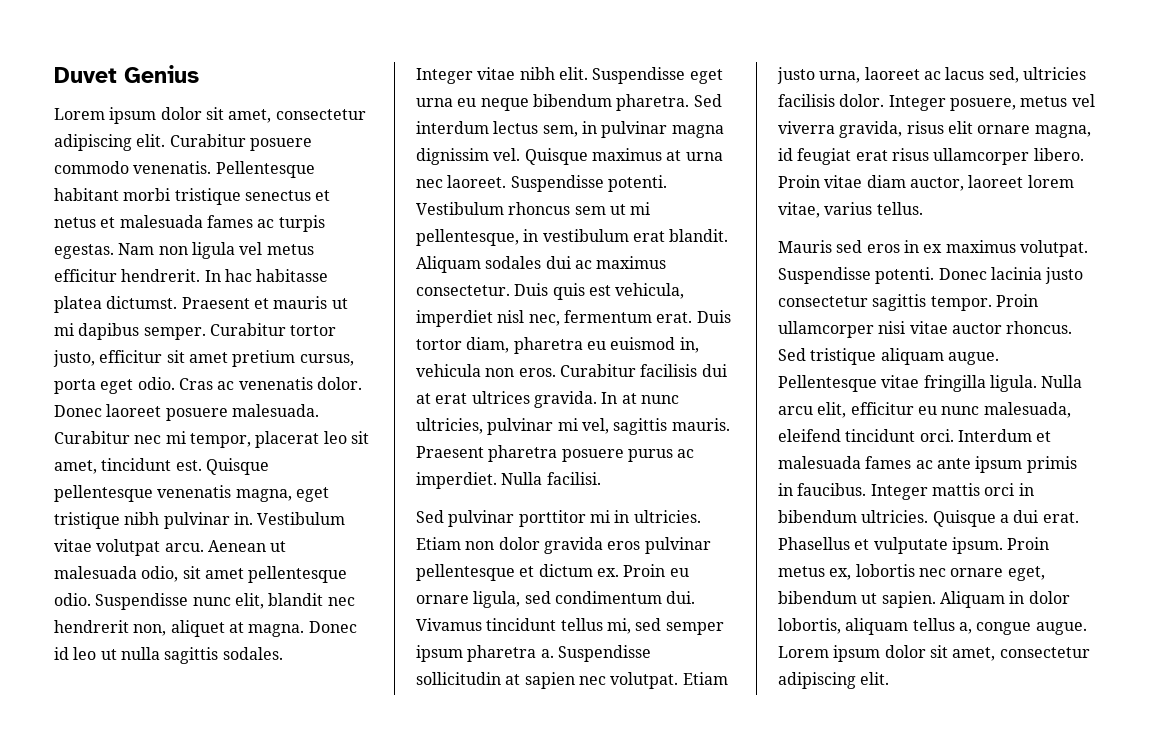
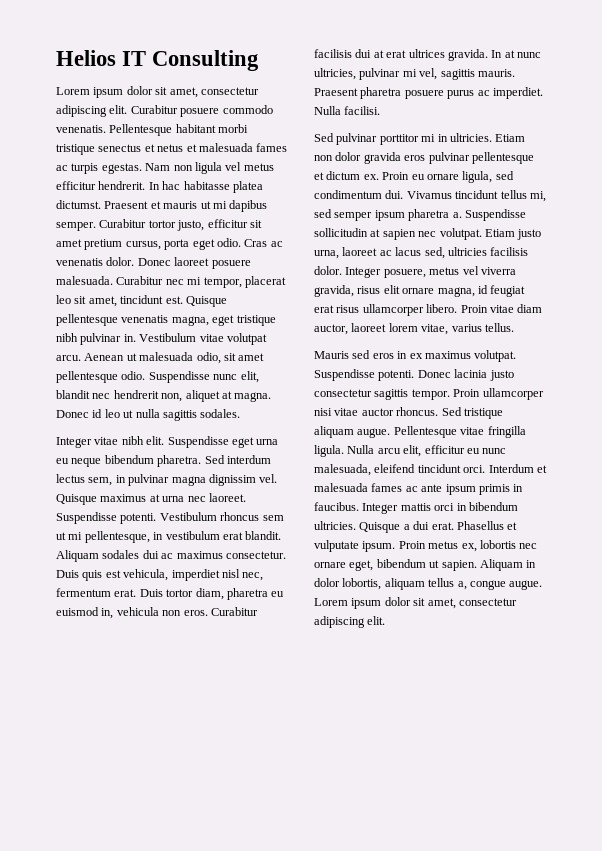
[54,65,199,83] Duvet Genius -> [56,50,260,71] Helios IT Consulting

